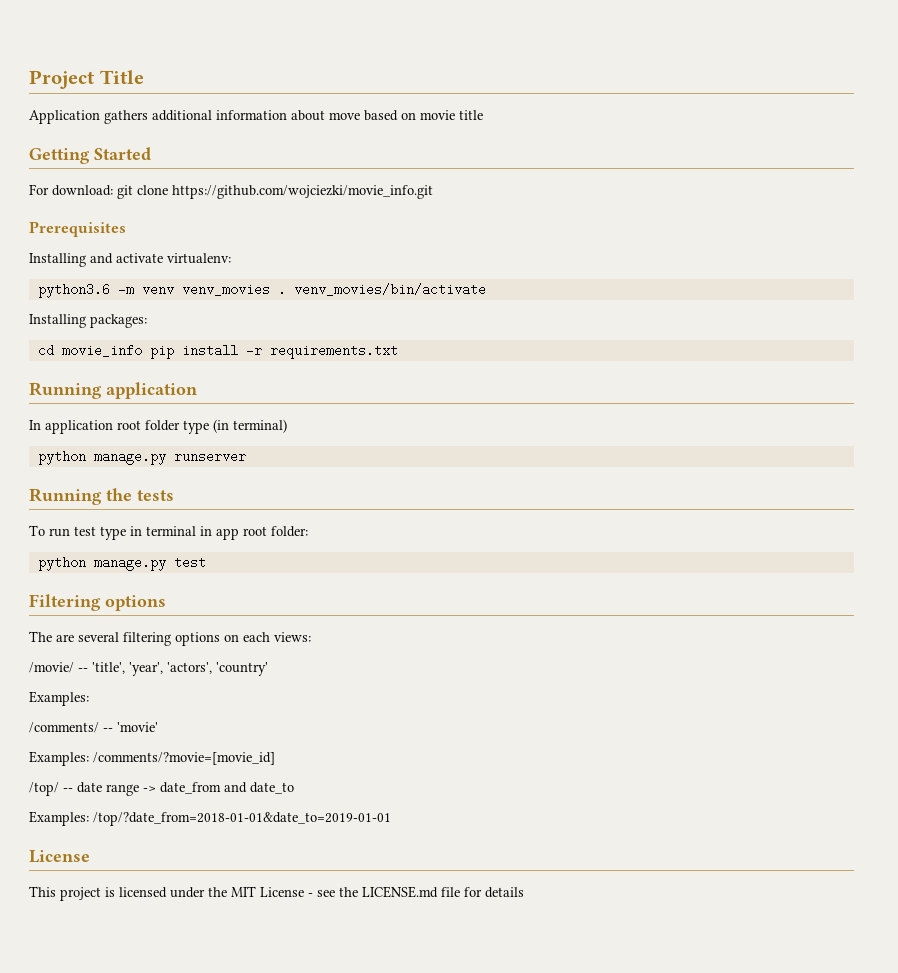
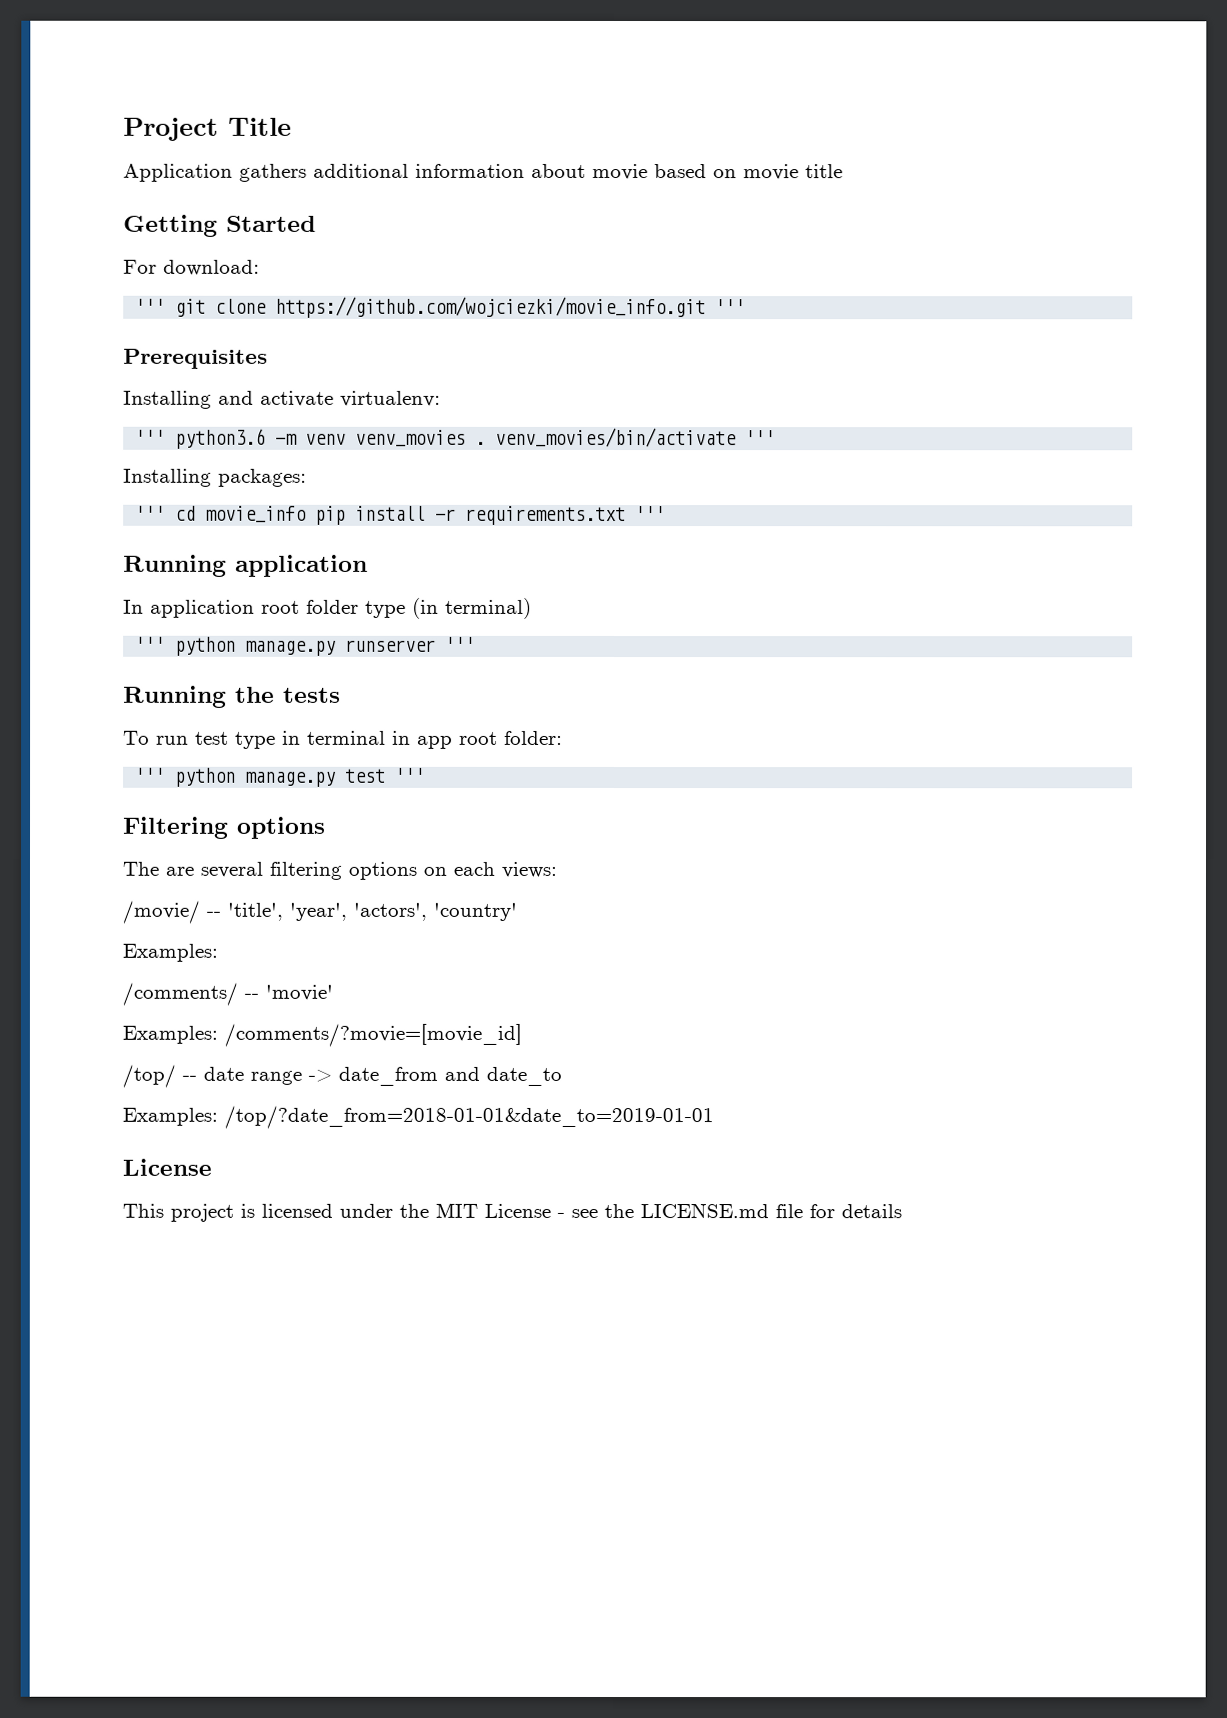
[329,112,360,120] move -> [592,163,648,181] movie
(113, 190) none -> [135,298,167,314] // '''
(433, 192) none -> [715,299,747,315] '''
(231, 258) none -> [135,429,167,445] '''
(486, 289) none -> [745,430,777,446] '''
(147, 321) none -> [135,505,167,521] '''
(398, 351) none -> [635,506,667,522] '''
(287, 426) none -> [135,636,167,652] '''
(246, 456) none -> [445,636,477,652] '''
(308, 531) none -> [135,767,167,783] '''
(206, 562) none -> [395,767,427,783] '''

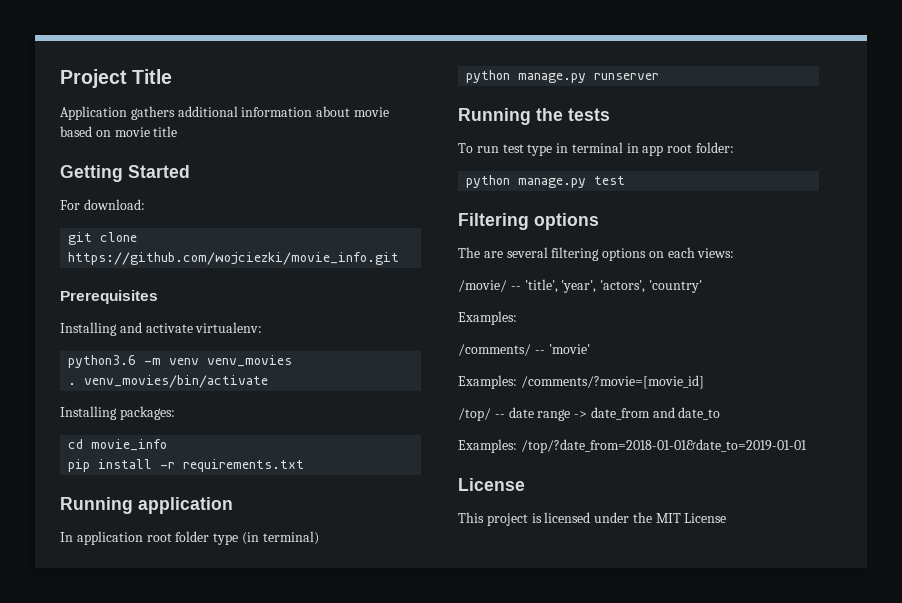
[135,298,167,314] ''' -> (145, 204) none
[715,299,747,315] ''' -> (400, 258) none
[135,429,167,445] ''' -> (263, 327) none
(467, 438) none -> (293, 361) //
[745,430,777,446] ''' -> (269, 381) none
[135,505,167,521] ''' -> (175, 413) none
(308, 514) none -> (168, 445) //
[635,506,667,522] ''' -> (305, 465) none
[135,636,167,652] ''' -> (319, 538) none
[445,636,477,652] ''' -> (660, 76) none
[135,767,167,783] ''' -> (735, 147) none
[395,767,427,783] ''' -> (626, 180) none
[557,1203,902,1219] - see the LICENSE.md file for details -> (727, 518) none

